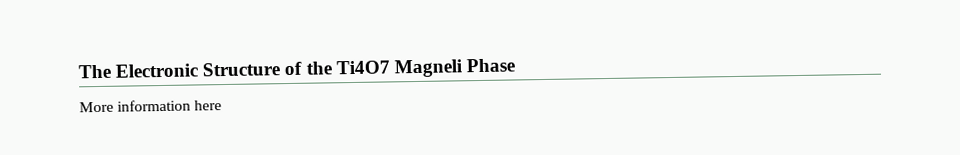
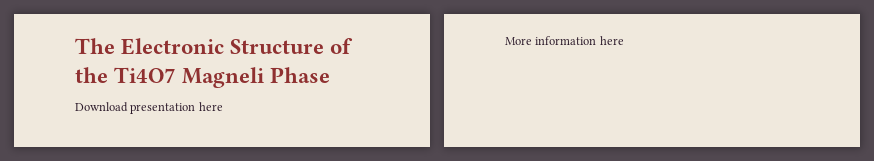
(515, 65) none -> [75,102,223,114] // Download presentation here

